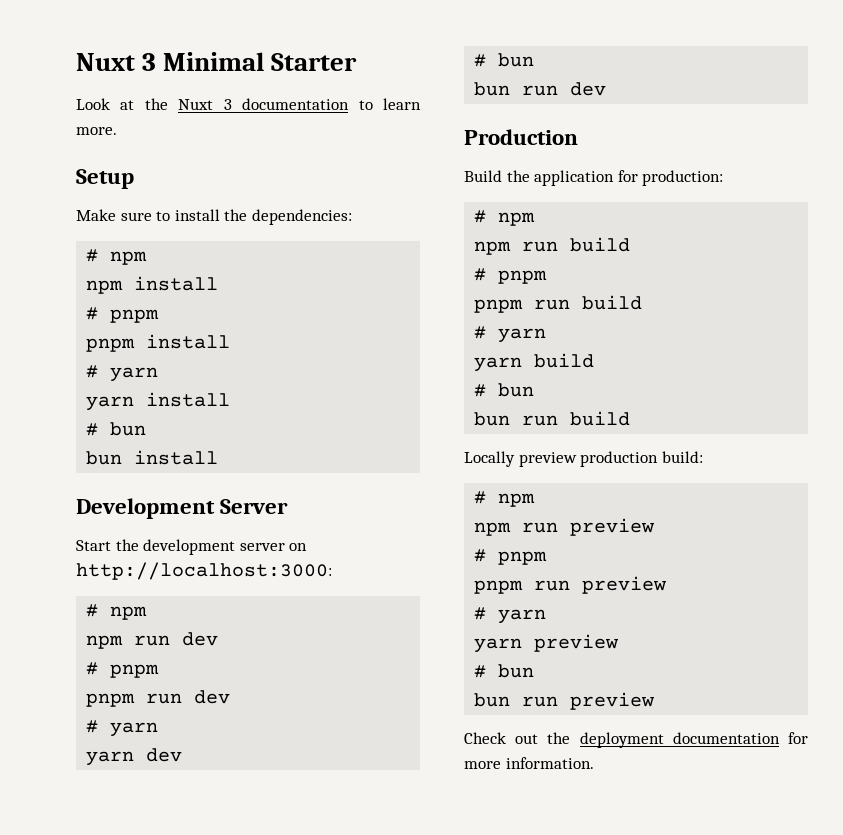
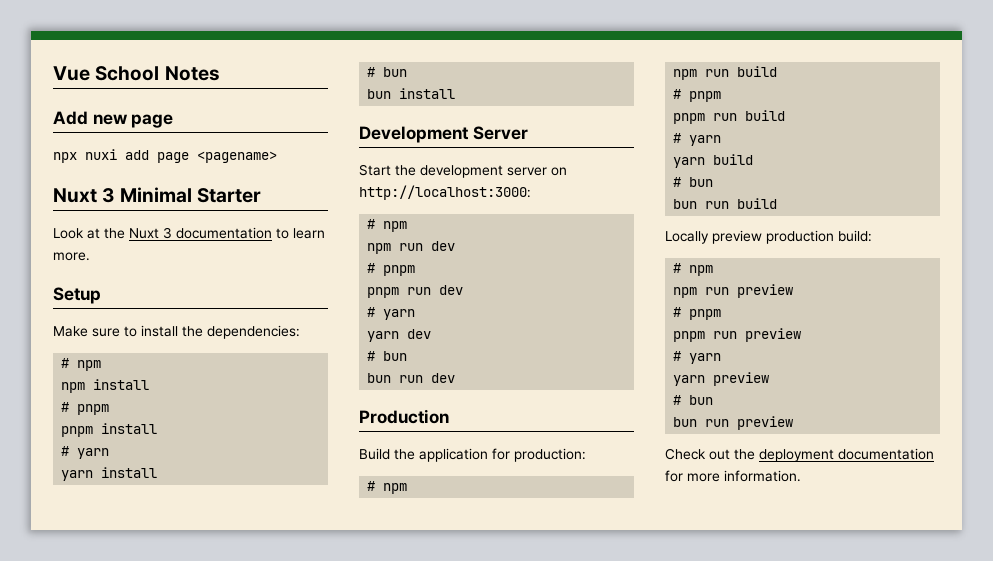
(76, 62) none -> [53,66,220,81] [53,111,174,128] [53,149,277,163] Vue School Notes // Add new page // npx nuxi add page <pagename> //

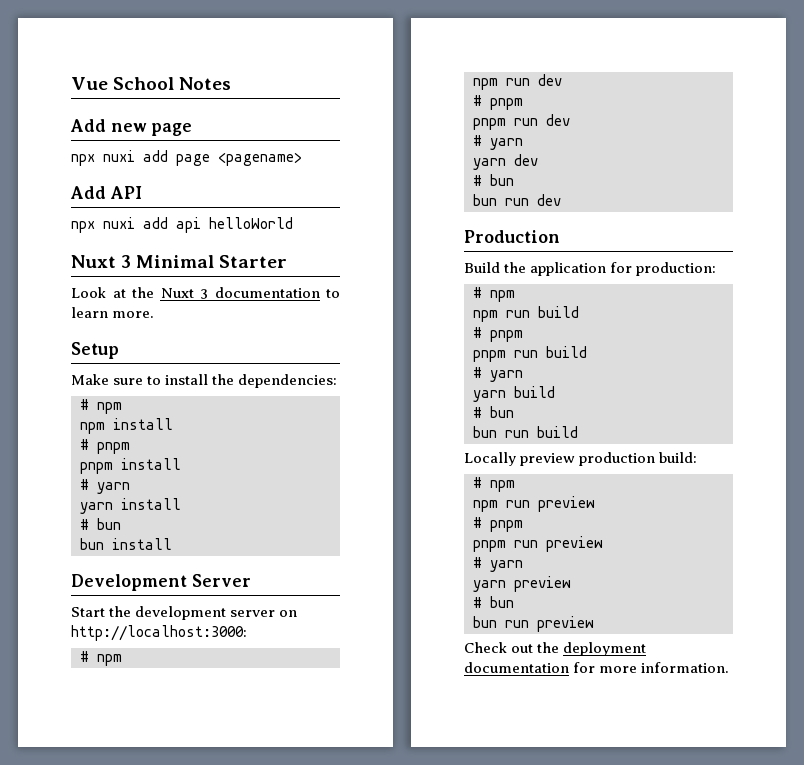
(277, 157) none -> [70,186,142,199] [71,217,293,233] // Add API // npx nuxi add api helloWorld

